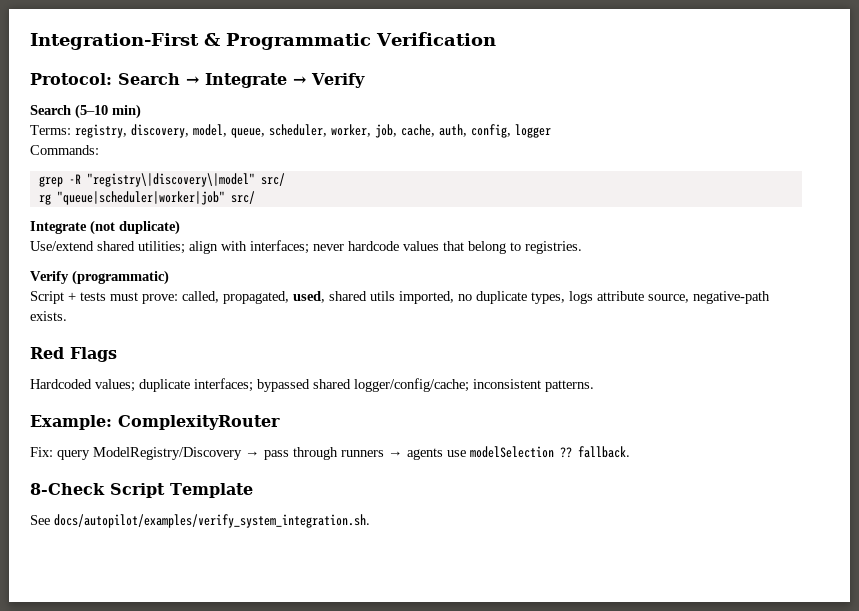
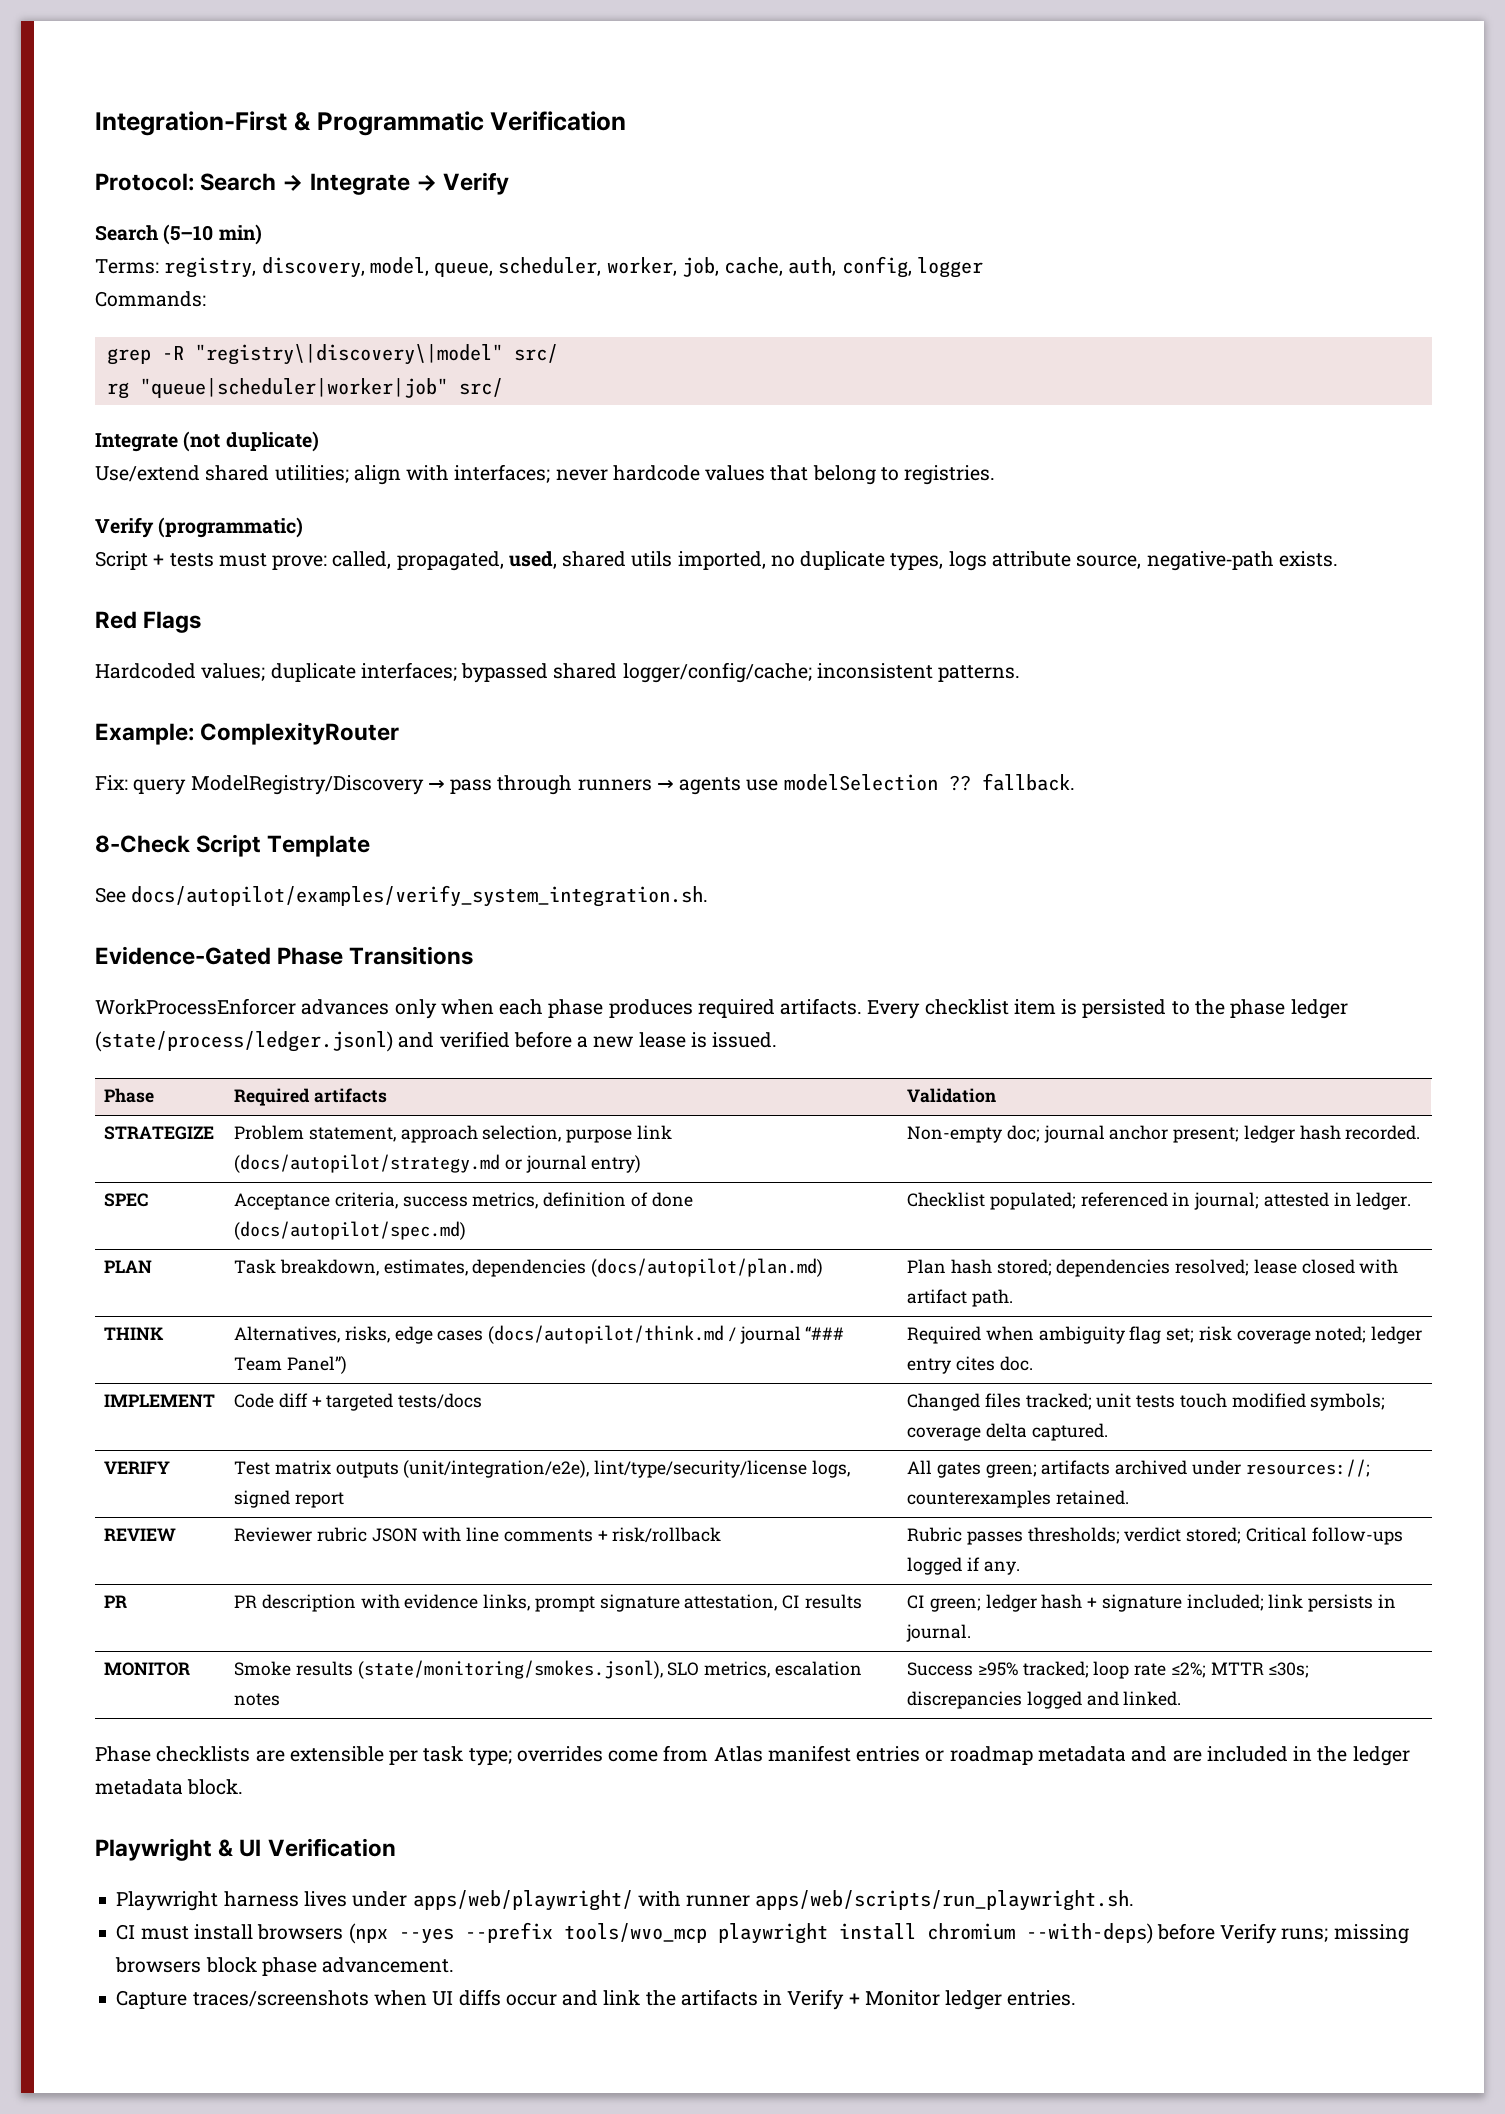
(370, 521) none -> [95,946,474,965] [95,998,1348,1019] [95,1031,778,1052] [104,1088,155,1103] [234,1088,387,1106] [907,1088,997,1103] [104,1126,215,1140] [234,1125,672,1143] [234,1154,642,1173] [907,1125,1421,1143] [104,1193,149,1207] [234,1192,693,1210] [234,1221,467,1240] [907,1192,1412,1210] [104,1260,153,1273] [234,1258,824,1277] [907,1259,1399,1277] [907,1289,1013,1307] [104,1327,165,1340] [234,1325,845,1344] [234,1356,347,1374] [907,1326,1422,1344] [907,1356,1033,1374] [104,1394,216,1407] [234,1393,483,1411] [907,1393,1386,1411] [907,1423,1108,1441] [104,1461,171,1474] [234,1460,850,1478] [234,1490,344,1508] [907,1459,1370,1478] [907,1490,1129,1508] [104,1528,177,1541] [234,1527,722,1543] [907,1527,1403,1545] [907,1557,1020,1575] [104,1595,128,1608] [234,1594,862,1612] [907,1594,1396,1612] [906,1624,972,1642] [104,1662,191,1676] [234,1660,862,1679] [234,1693,281,1706] [907,1661,1310,1679] [907,1691,1182,1709] [95,1745,1410,1766] [95,1779,244,1795] [95,1838,396,1861] [116,1890,1135,1911] [116,1922,1409,1944] [115,1957,455,1976] [116,1989,1077,2010] // Evidence-Gated Phase Transitions // WorkProcessEnforcer advances only when each phase produces required artifacts. Every checklist item is persisted to the phase ledger (state/process/ledger.jsonl) and verified before a new lease is issued. // Phase | Required artifacts | Validation // STRATEGIZE | Problem statement, approach selection, purpose link (docs/autopilot/strategy.md or journal entry) | Non-empty doc; journal anchor present; ledger hash recorded. // SPEC | Acceptance criteria, success metrics, definition of done (docs/autopilot/spec.md) | Checklist populated; referenced in journal; attested in ledger. // PLAN | Task breakdown, estimates, dependencies (docs/autopilot/plan.md) | Plan hash stored; dependencies resolved; lease closed with artifact path. // THINK | Alternatives, risks, edge cases (docs/autopilot/think.md / journal “### Team Panel”) | Required when ambiguity flag set; risk coverage noted; ledger entry cites doc. // IMPLEMENT | Code diff + targeted tests/docs | Changed files tracked; unit tests touch modified symbols; coverage delta captured. // VERIFY | Test matrix outputs (unit/integration/e2e), lint/type/security/license logs, signed report | All gates green; artifacts archived under resources://; counterexamples retained. // REVIEW | Reviewer rubric JSON with line comments + risk/rollback | Rubric passes thresholds; verdict stored; Critical follow-ups logged if any. // PR | PR description with evidence links, prompt signature attestation, CI results | CI green; ledger hash + signature included; link persists in journal. // MONITOR | Smoke results (state/monitoring/smokes.jsonl), SLO metrics, escalation notes | Success ≥95% tracked; loop rate ≤2%; MTTR ≤30s; discrepancies logged and linked. // Phase checklists are extensible per task type; overrides come from Atlas manifest entries or roadmap metadata and are included in the ledger metadata block. // Playwright & UI Verification // Playwright harness lives under apps/web/playwright/ with runner apps/web/scripts/run_playwright.sh. // CI must install browsers (npx --yes --prefix tools/wvo_mcp playwright install chromium --with-deps) before Verify runs; missing browsers block phase advancement. // Capture traces/screenshots when UI diffs occur and link the artifacts in Verify + Monitor ledger entries.

